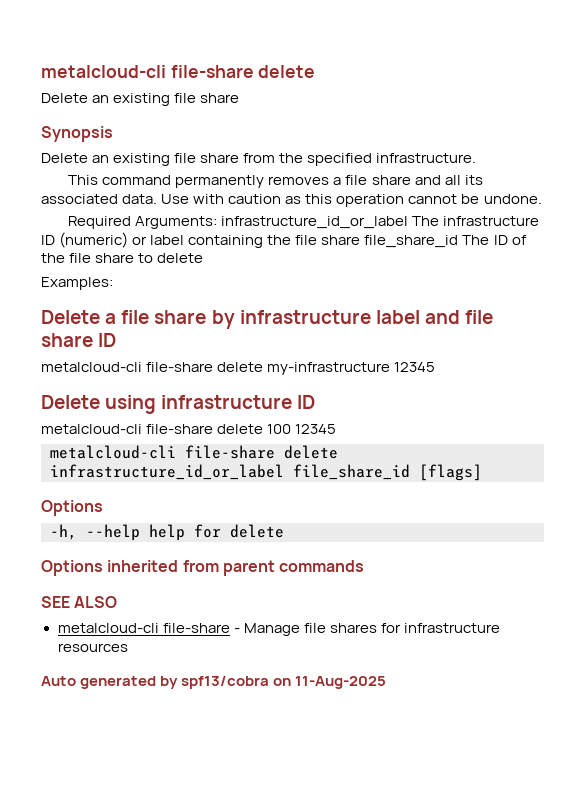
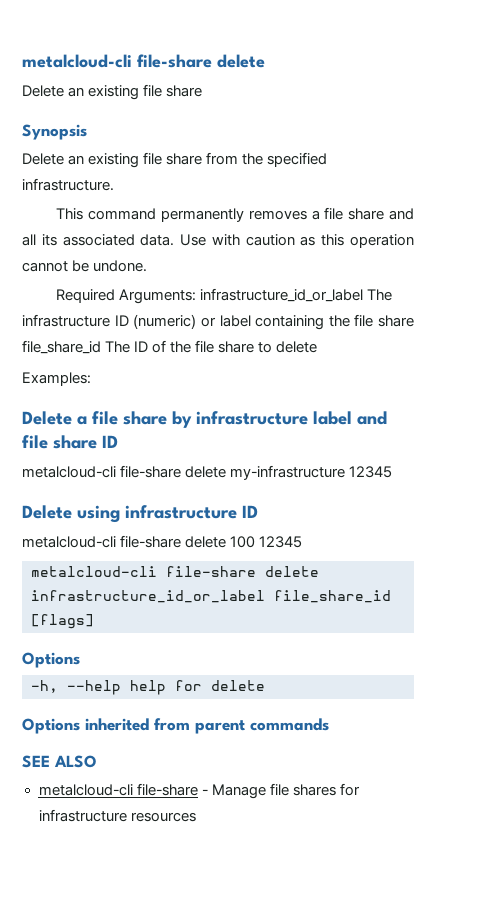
[41,676,387,689] // Auto generated by spf13/cobra on 11-Aug-2025 -> (196, 817) none

